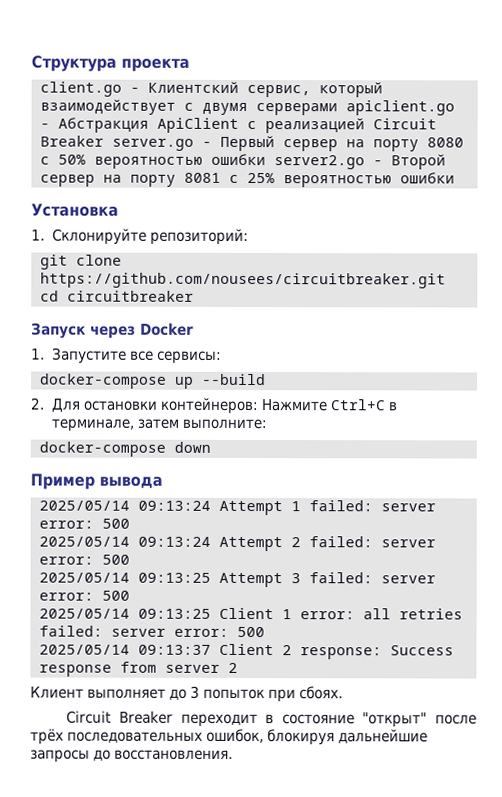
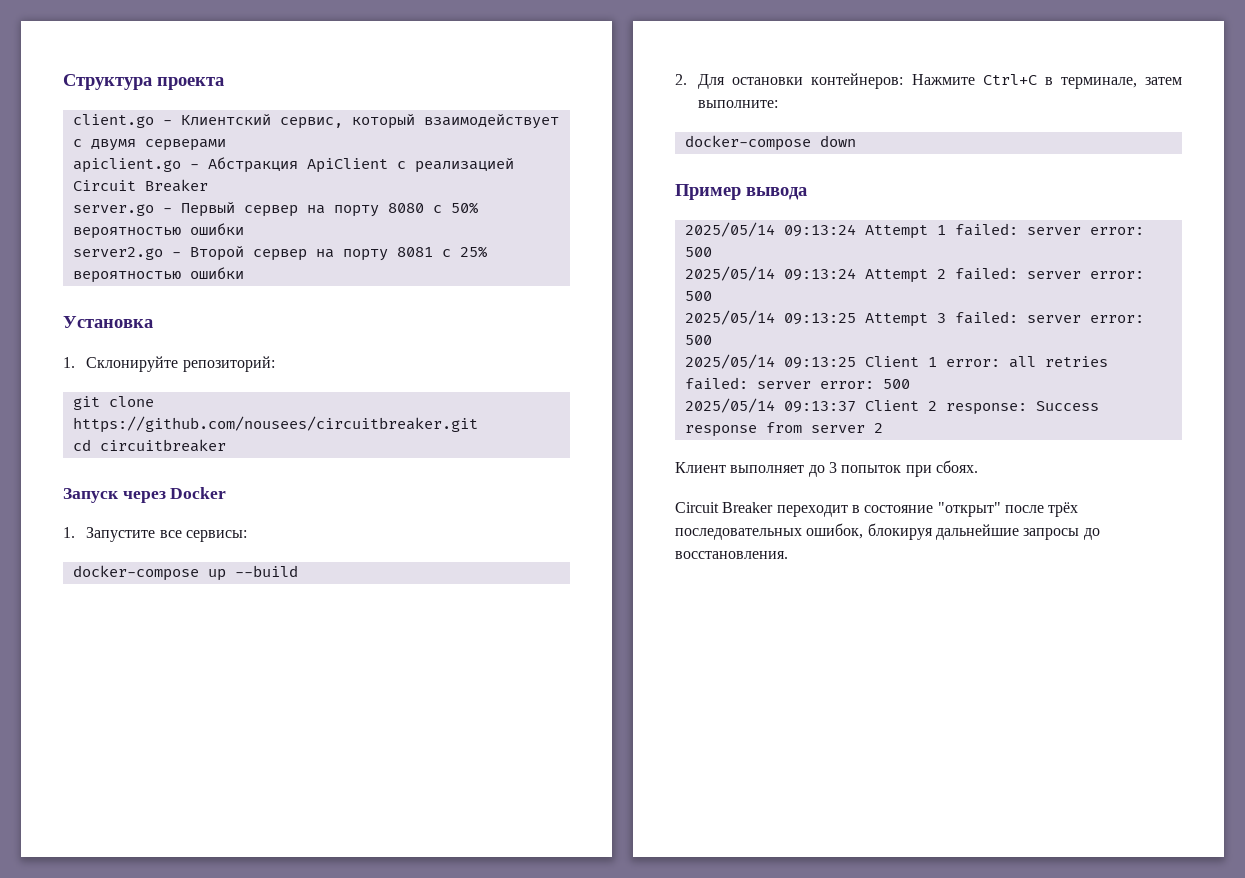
(338, 109) none -> (226, 145) //
(104, 141) none -> (208, 185) //
(266, 159) none -> (244, 229) //

